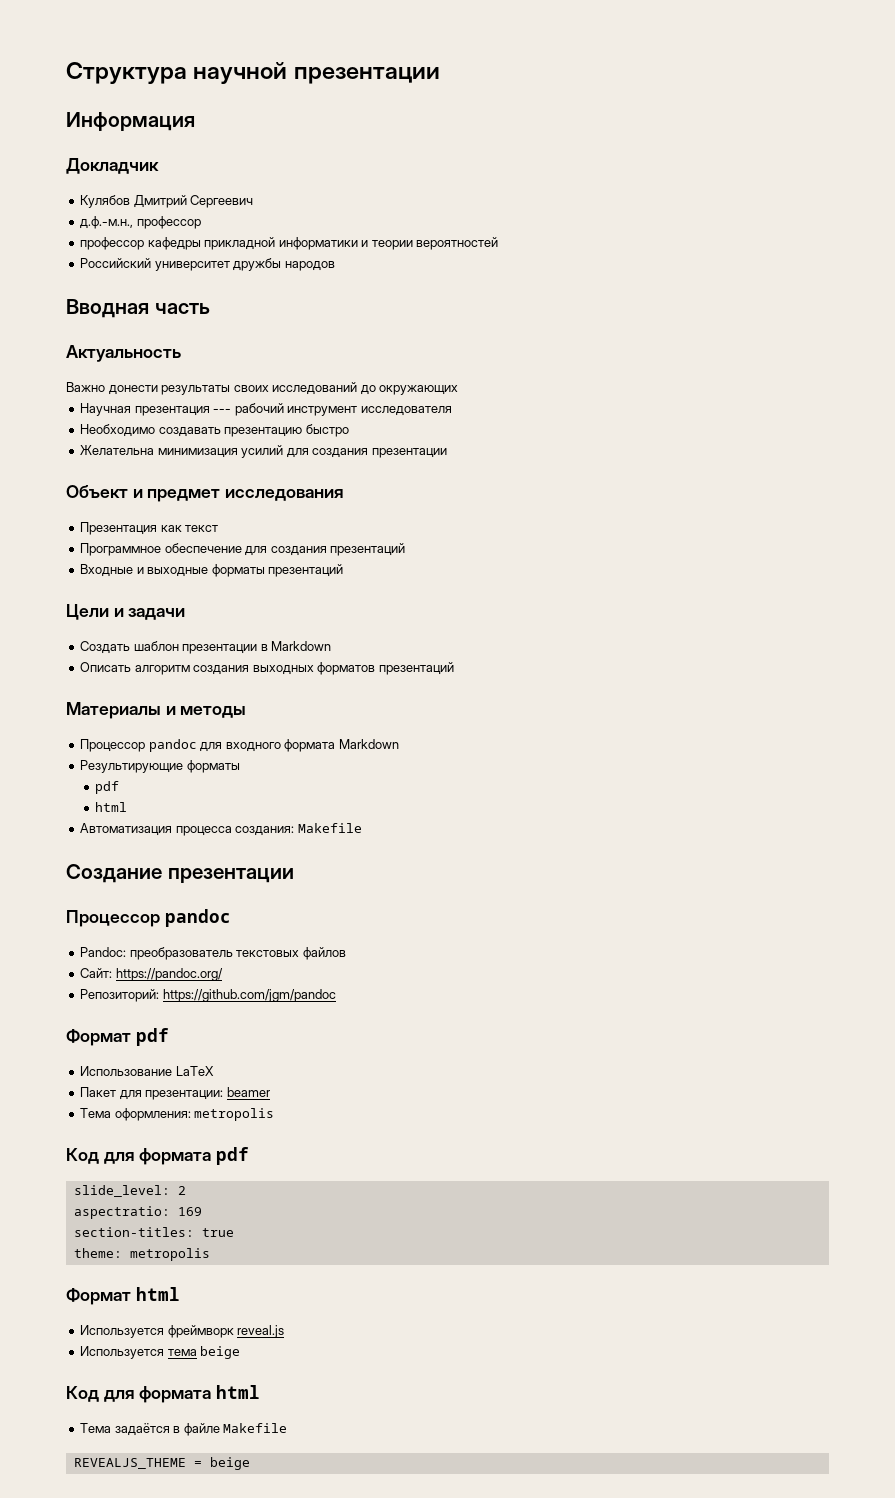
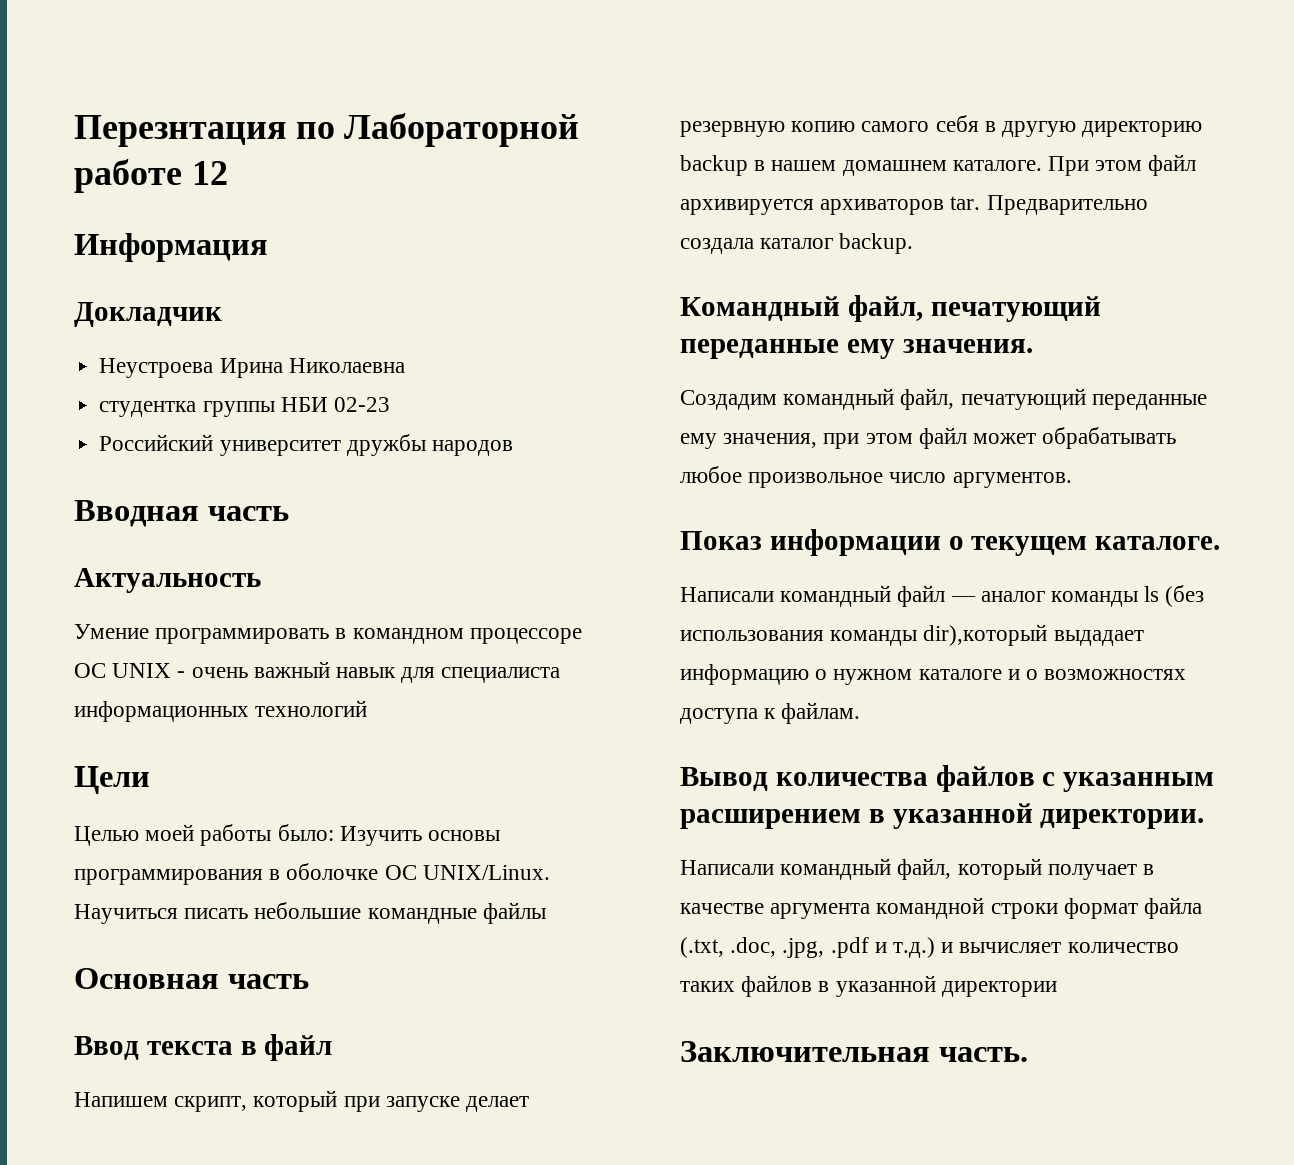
[66,62,440,84] [66,112,195,131] [66,158,159,174] [80,195,254,208] [80,216,201,229] [80,237,499,250] Структура научной презентации // Информация // Докладчик // Кулябов Дмитрий Сергеевич // д.ф.-м.н., профессор // профессор кафедры прикладной информатики и теории вероятностей -> [74,113,580,147] [74,159,228,193] [74,233,268,262] [74,302,222,327] [99,358,405,378] [99,397,390,417] Перезнтация по Лабораторной работе 12 // Информация // Докладчик // Неустроева Ирина Николаевна // студентка группы НБИ 02-23
[66,382,459,395] [80,403,452,416] [80,424,349,437] [80,445,447,458] [66,485,345,502] [80,522,219,535] [80,543,406,556] [80,564,344,577] [66,604,186,620] [80,641,332,654] [80,662,454,675] [66,702,247,719] [80,739,399,752] [80,760,240,773] [95,781,120,794] [95,802,128,812] [80,823,362,836] [66,864,294,883] [66,909,231,927] [80,947,346,960] [80,968,223,981] [80,989,336,1002] [66,1028,169,1046] [80,1066,214,1076] [80,1087,270,1100] [80,1108,275,1121] [66,1147,250,1165] [73,1185,186,1197] [73,1206,202,1219] [73,1227,234,1237] [73,1248,210,1261] [66,1287,180,1305] [80,1325,285,1338] [80,1346,241,1359] [66,1385,261,1403] [80,1423,288,1436] [73,1457,250,1470] Важно донести результаты своих исследований до окружающих // Научная презентация --- рабочий инструмент исследователя // Необходимо создавать презентацию быстро // Желательна минимизация усилий для создания презентации // Объект и предмет исследования // Презентация как текст // Программное обеспечение для создания презентаций // Входные и выходные форматы презентаций // Цели и задачи // Создать шаблон презентации в Markdown // Описать алгоритм создания выходных форматов презентаций // Материалы и методы // Процессор pandoc для входного формата Markdown // Результирующие форматы // pdf // html // Автоматизация процесса создания: Makefile // Создание презентации // Процессор pandoc // Pandoc: преобразователь текстовых файлов // Сайт: https://pandoc.org/ // Репозиторий: https://github.com/jgm/pandoc // Формат pdf // Использование LaTeX // Пакет для презентации: beamer // Тема оформления: metropolis // Код для формата pdf // slide_level: 2 // aspectratio: 169 // section-titles: true // theme: metropolis // Формат html // Используется фреймворк reveal.js // Используется тема beige // Код для формата html // Тема задаётся в файле Makefile // REVEALJS_THEME = beige -> [74,624,582,644] [74,661,561,683] [74,700,368,722] [74,766,150,794] [74,824,501,846] [74,863,550,885] [74,902,546,924] [74,968,309,989] [74,1034,333,1061] [74,1090,530,1112] [680,115,1203,137] [680,154,1197,176] [680,195,1148,215] [680,233,914,254] [680,295,1101,322] [680,339,1033,359] [680,388,1207,410] [680,427,1177,449] [680,466,1072,488] [680,529,1221,556] [680,585,1205,607] [680,624,1144,646] [680,664,1187,685] [680,702,861,724] [680,765,1215,792] [680,803,1205,829] [680,858,1155,880] [680,897,1203,919] [680,937,1179,958] [680,975,1057,997] [680,1041,1028,1062] Умение программировать в командном процессоре ОС UNIX - очень важный навык для специалиста информационных технологий // Цели // Целью моей работы было: Изучить основы программирования в оболочке ОС UNIX/Linux. Научиться писать небольшие командные файлы // Основная часть // Ввод текста в файл // Напишем скрипт, который при запуске делает резервную копию самого себя в другую директорию backup в нашем домашнем каталоге. При этом файл архивируется архиваторов tar. Предварительно создала каталог backup. // Командный файл, печатующий переданные ему значения. // Создадим командный файл, печатующий переданные ему значения, при этом файл может обрабатывать любое произвольное число аргументов. // Показ информации о текущем каталоге. // Написали командный файл — аналог команды ls (без использования команды dir),который выдадает информацию о нужном каталоге и о возможностях доступа к файлам. // Вывод количества файлов с указанным расширением в указанной директории. // Написали командный файл, который получает в качестве аргумента командной строки формат файла (.txt, .doc, .jpg, .pdf и т.д.) и вычисляет количество таких файлов в указанной директории // Заключительная чаcть.

